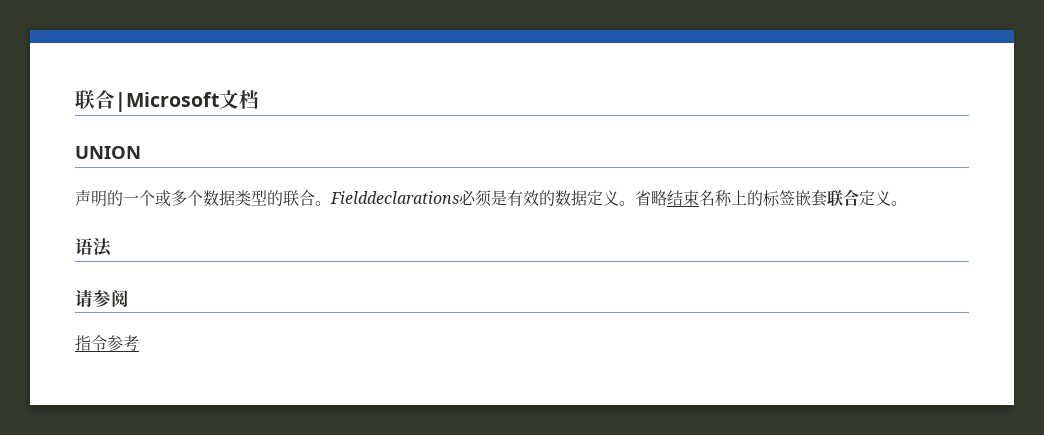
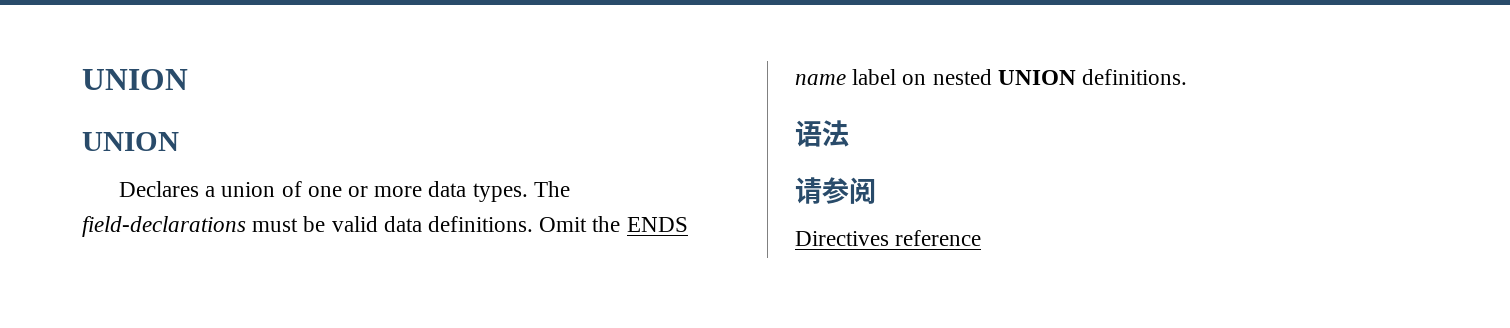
[75,90,259,112] [75,146,141,159] [75,189,907,207] 联合|Microsoft文档 // UNION // 声明的一个或多个数据类型的联合。Fielddeclarations必须是有效的数据定义。省略结束名称上的标签嵌套联合定义。 -> [82,69,188,90] [82,132,179,151] [118,181,570,202] [82,216,688,237] [795,69,1188,85] UNION // UNION // Declares a union of one or more data types. The field-declarations must be valid data definitions. Omit the ENDS name label on nested UNION definitions.
[75,335,139,351] 指令参考 -> [795,230,982,246] Directives reference

